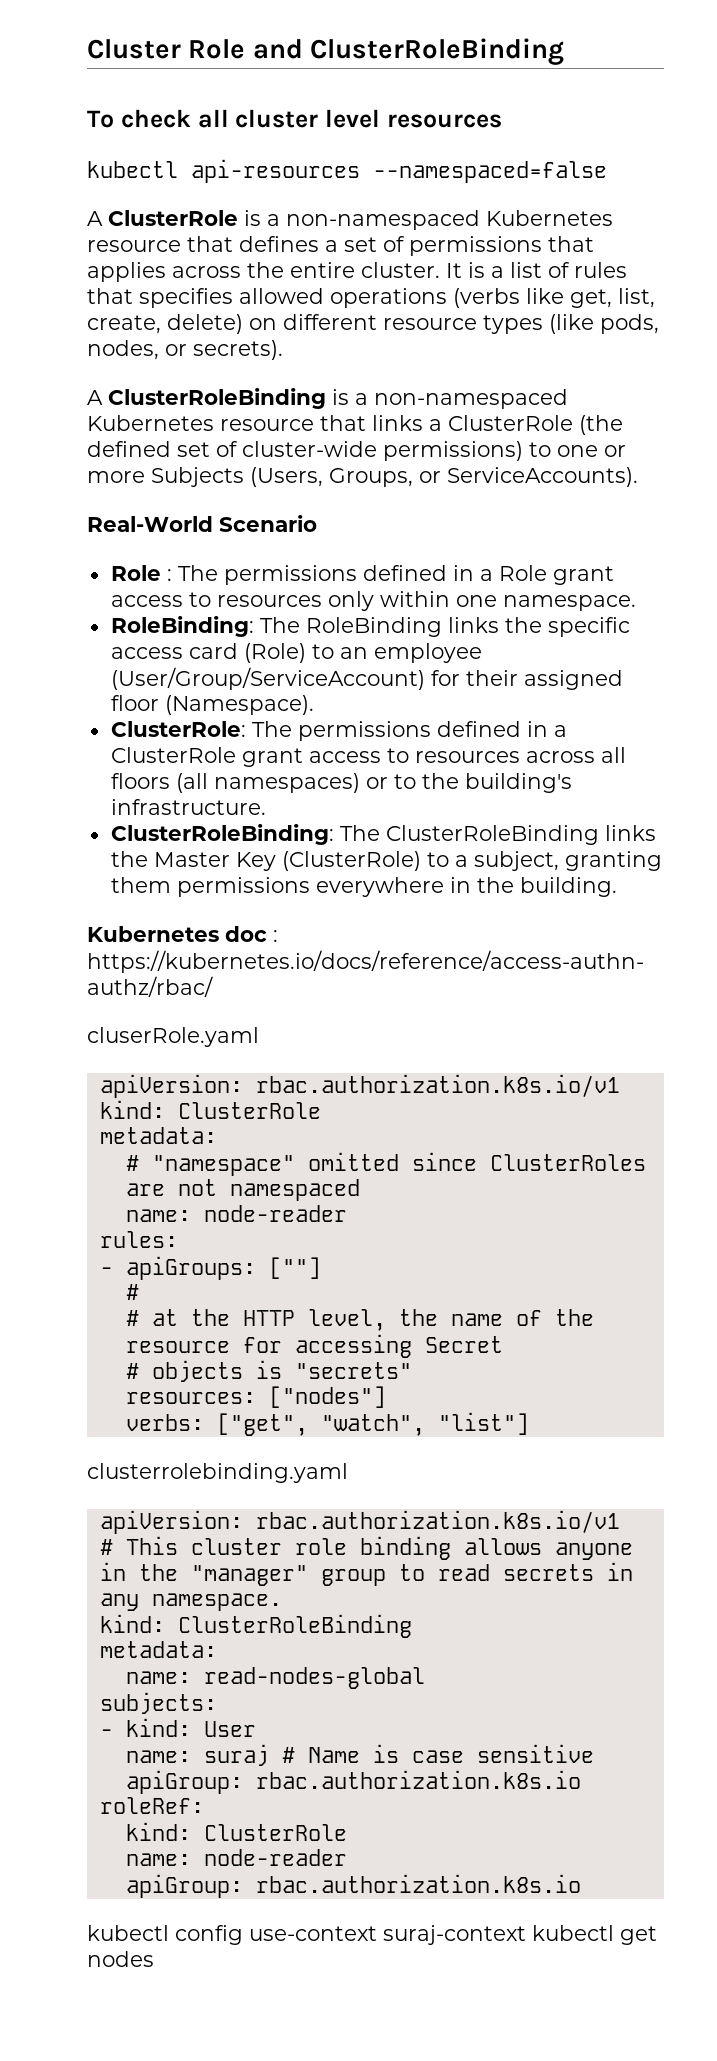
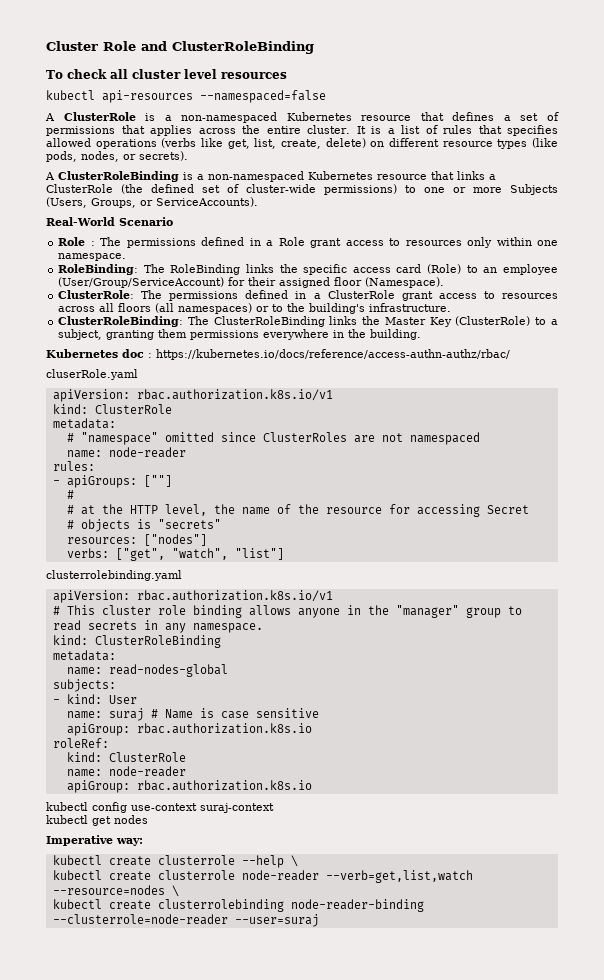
(526, 1935) none -> (274, 808) //
(154, 1959) none -> [46,835,143,846] [52,855,298,868] [52,870,473,883] [52,885,179,897] [52,899,424,912] [52,914,319,927] // Imperative way: // kubectl create clusterrole --help \ // kubectl create clusterrole node-reader --verb=get,list,watch --resource=nodes \ // kubectl create clusterrolebinding node-reader-binding --clusterrole=node-reader --user=suraj

